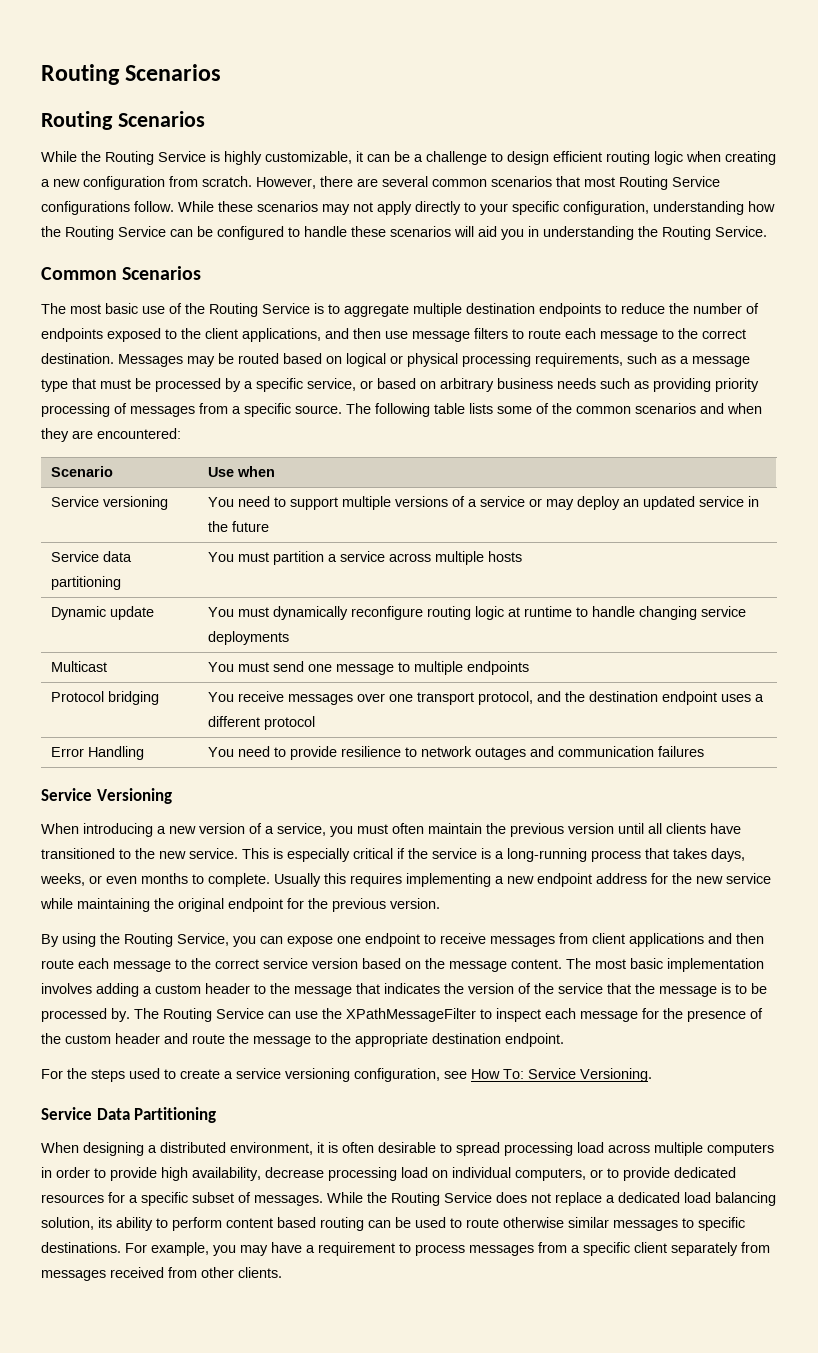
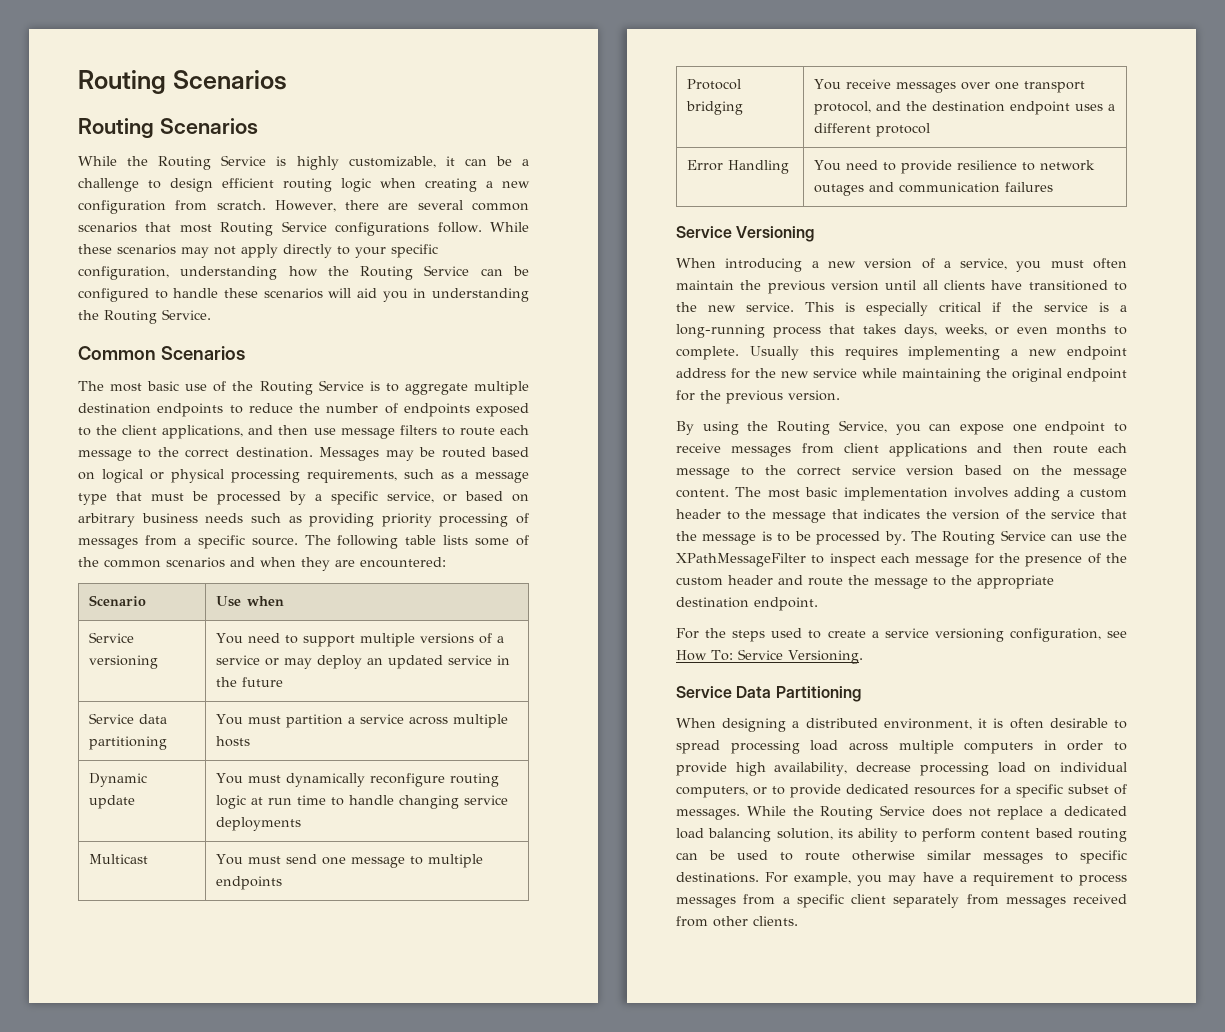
[523,606,572,617] runtime -> [268,795,327,805] run time

